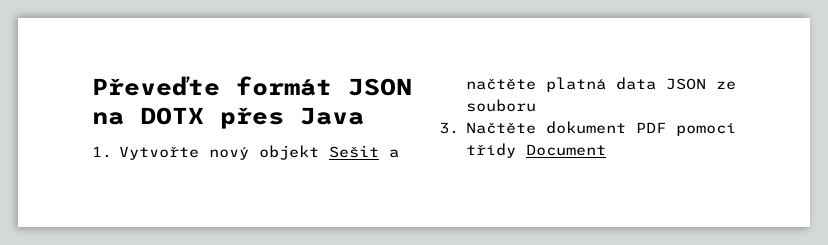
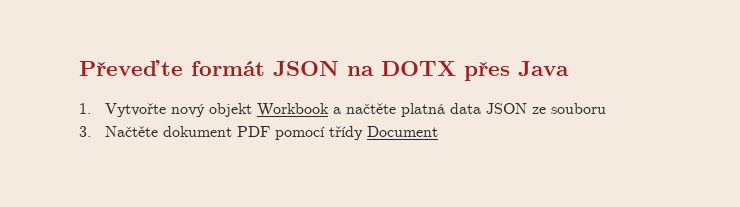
[329,145,380,158] Sešit -> [257,103,330,117] Workbook

